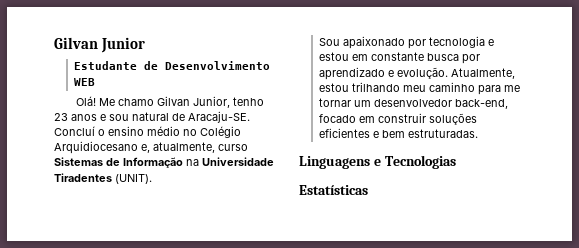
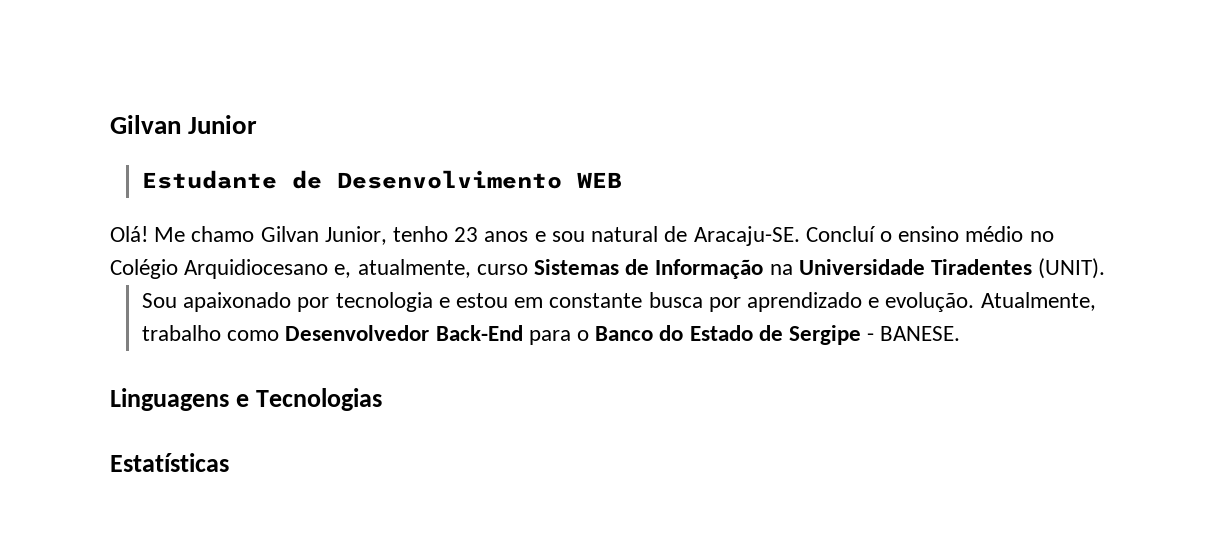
[318,82,520,95] [318,98,508,109] [318,113,477,125] [318,128,478,138] estou trilhando meu caminho para me tornar um desenvolvedor back-end, focado em construir soluções eficientes e bem estruturadas. -> [141,325,961,345] trabalho como Desenvolvedor Back-End para o Banco do Estado de Sergipe - BANESE.

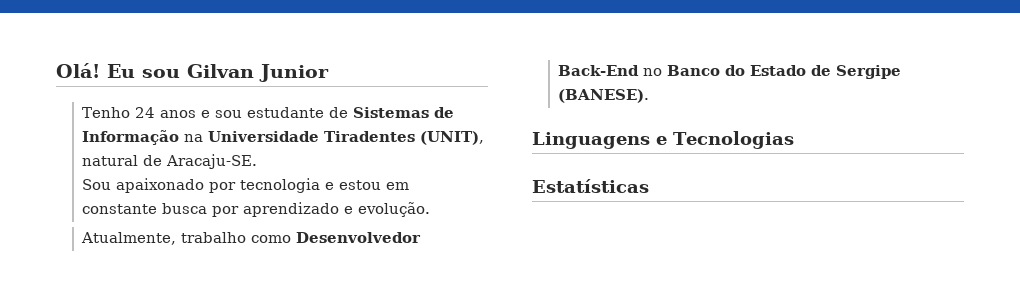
(110, 124) none -> [56,63,180,78] Olá! Eu sou
[141,170,622,189] [110,226,1054,246] [110,259,528,279] Estudante de Desenvolvimento WEB // Olá! Me chamo Gilvan Junior, tenho 23 anos e sou natural de Aracaju-SE. Concluí o ensino médio no Colégio Arquidiocesano e, atualmente, curso -> [82,107,349,118] Tenho 24 anos e sou estudante de
[1038,258,1106,279] (UNIT). -> [420,131,485,145] [82,154,258,169] (UNIT), natural de Aracaju-SE.
(975, 302) none -> (431, 209) //
[528,330,589,345] para o -> [643,68,663,76] no
[867,326,961,341] - BANESE. -> [558,89,650,103] (BANESE).

